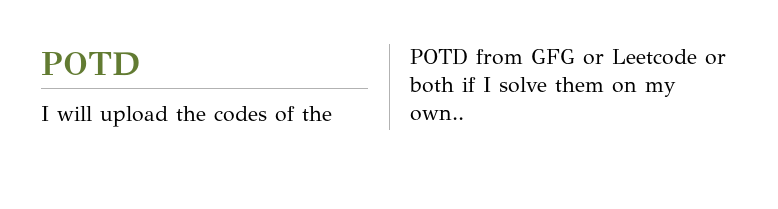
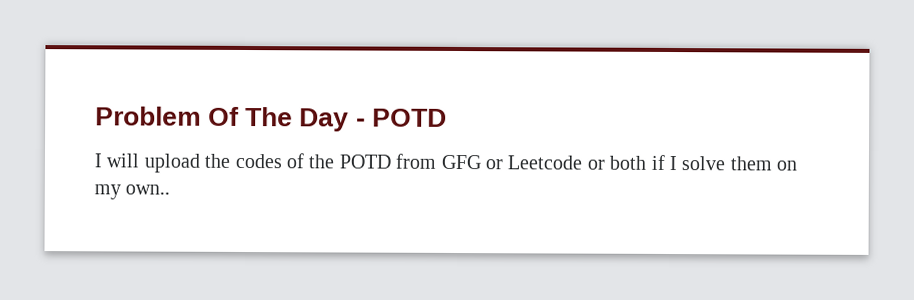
(41, 64) none -> [95,106,366,132] Problem Of The Day -

